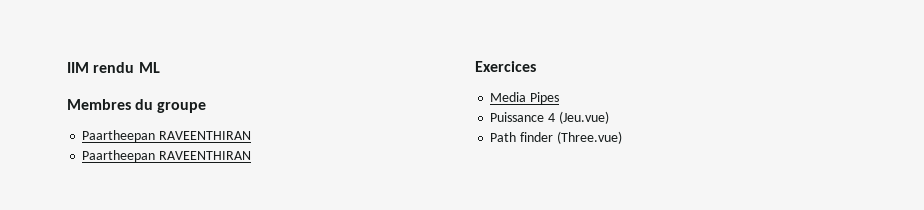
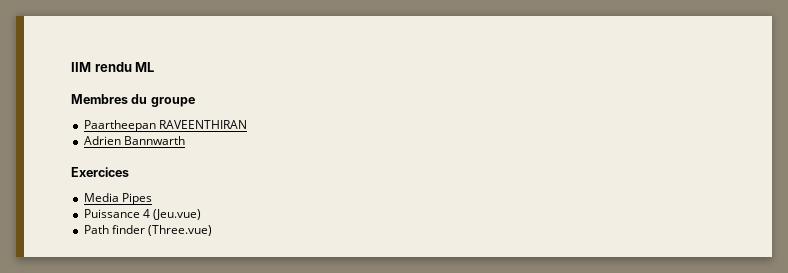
[82,150,252,162] Paartheepan RAVEENTHIRAN -> [83,136,185,145] Adrien Bannwarth

